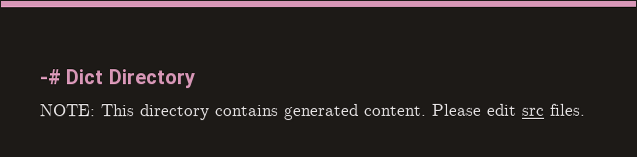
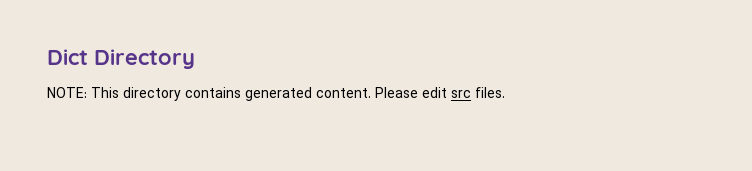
[39,69,62,85] -# -> (47, 57) none

